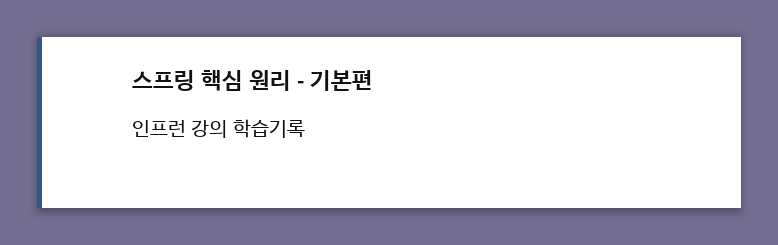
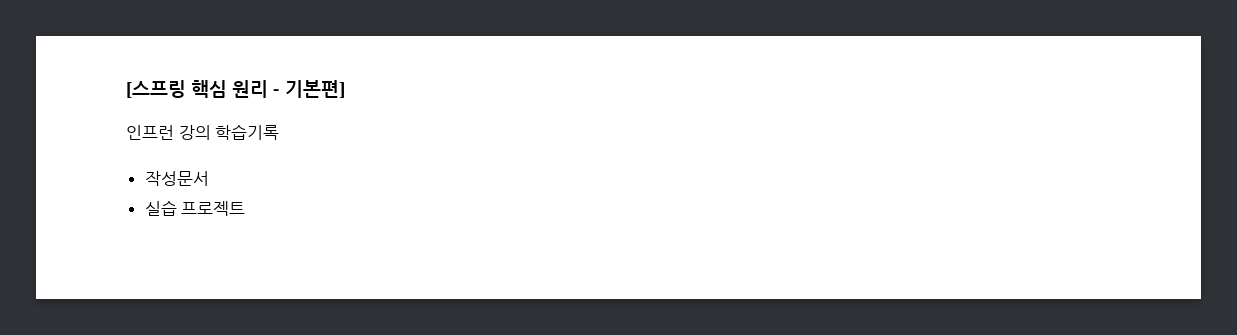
[132,70,195,91] 스프링 -> [126,80,186,98] [스프링
[310,70,374,91] 기본편 -> [284,80,345,98] 기본편]
(305, 128) none -> [144,171,209,186] [144,200,246,216] // 작성문서 // 실습 프로젝트

